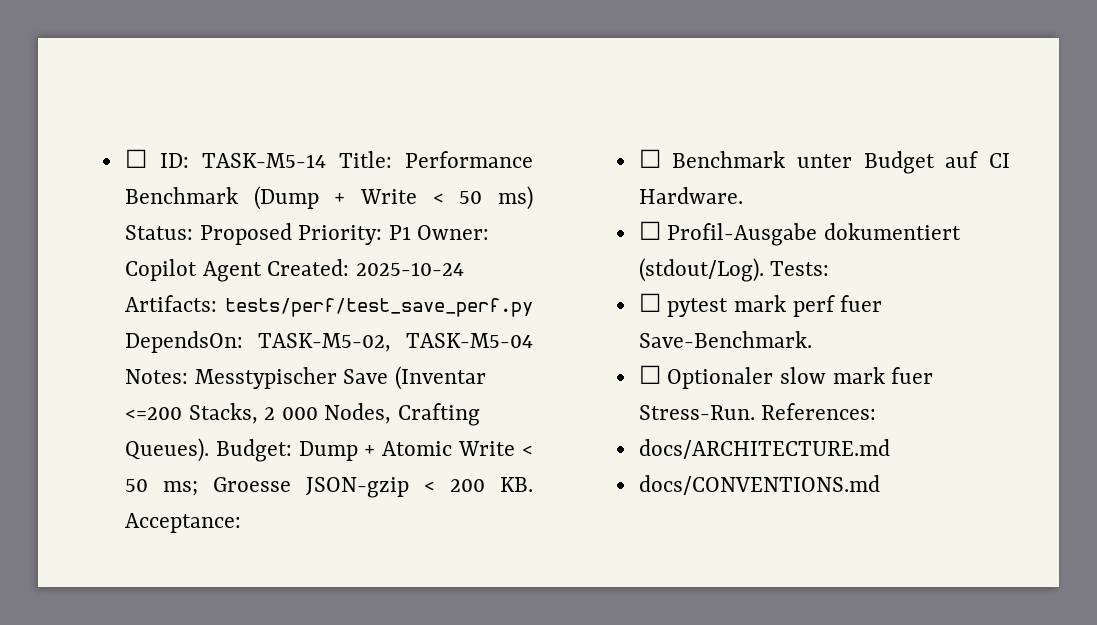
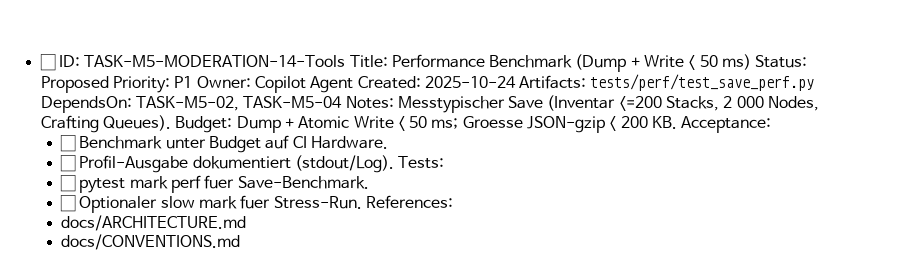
[201,153,326,168] TASK-M5-14 -> [84,55,346,67] TASK-M5-MODERATION-14-Tools

